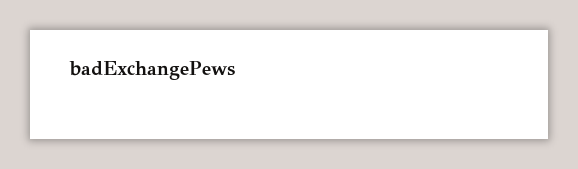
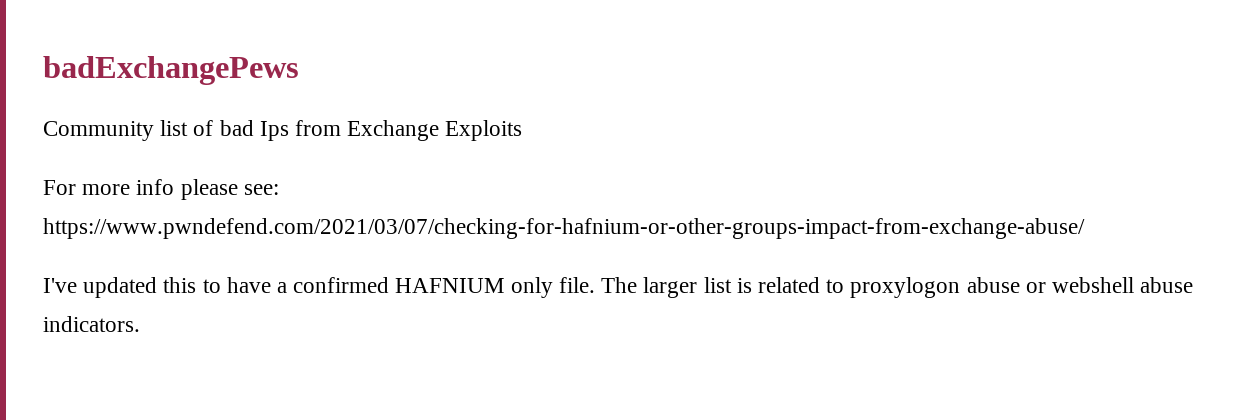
(235, 70) none -> [43,120,523,141] [43,179,279,200] [43,218,1085,239] [43,277,1194,298] [43,316,140,332] // Community list of bad Ips from Exchange Exploits // For more info please see: https://www.pwndefend.com/2021/03/07/checking-for-hafnium-or-other-groups-impact-from-exchange-abuse/ // I've updated this to have a confirmed HAFNIUM only file. The larger list is related to proxylogon abuse or webshell abuse indicators.

